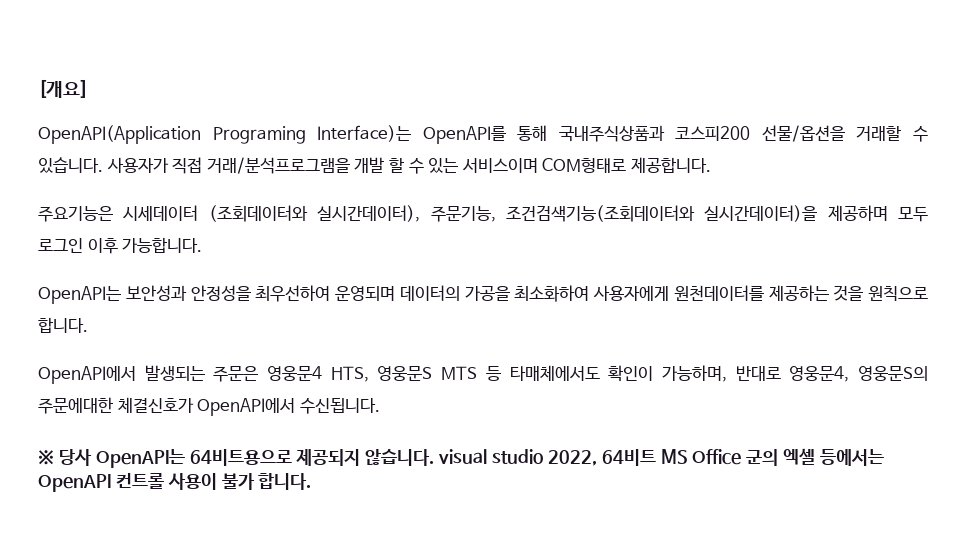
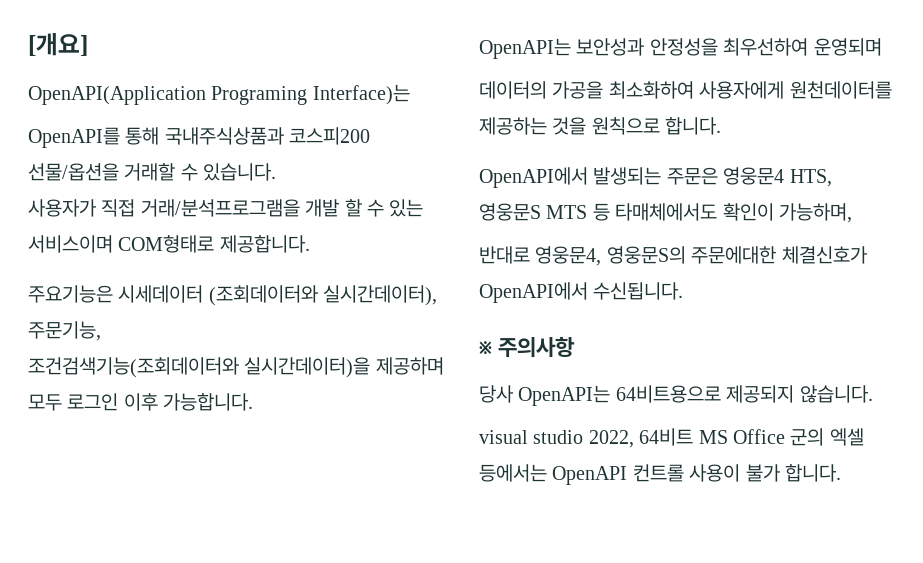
(412, 133) none -> (410, 94) //
(103, 165) none -> (277, 172) //
(496, 214) none -> (101, 331) //
(395, 293) none -> (882, 47) //
(727, 373) none -> (852, 213) //
(54, 457) none -> [498,336,576,358] 주의사항 //
(435, 457) none -> (873, 394) //

